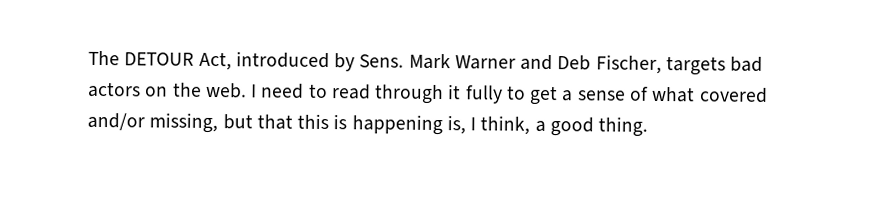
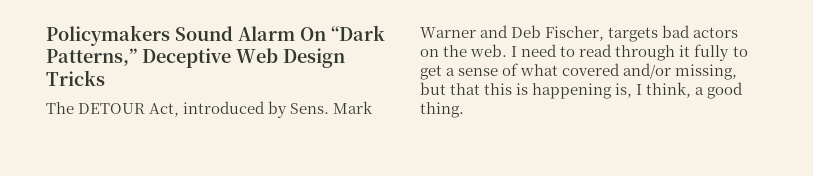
(88, 58) none -> [46,25,385,46] [46,48,345,68] [46,70,105,86] Policymakers Sound Alarm On “Dark Patterns,” Deceptive Web Design Tricks //

